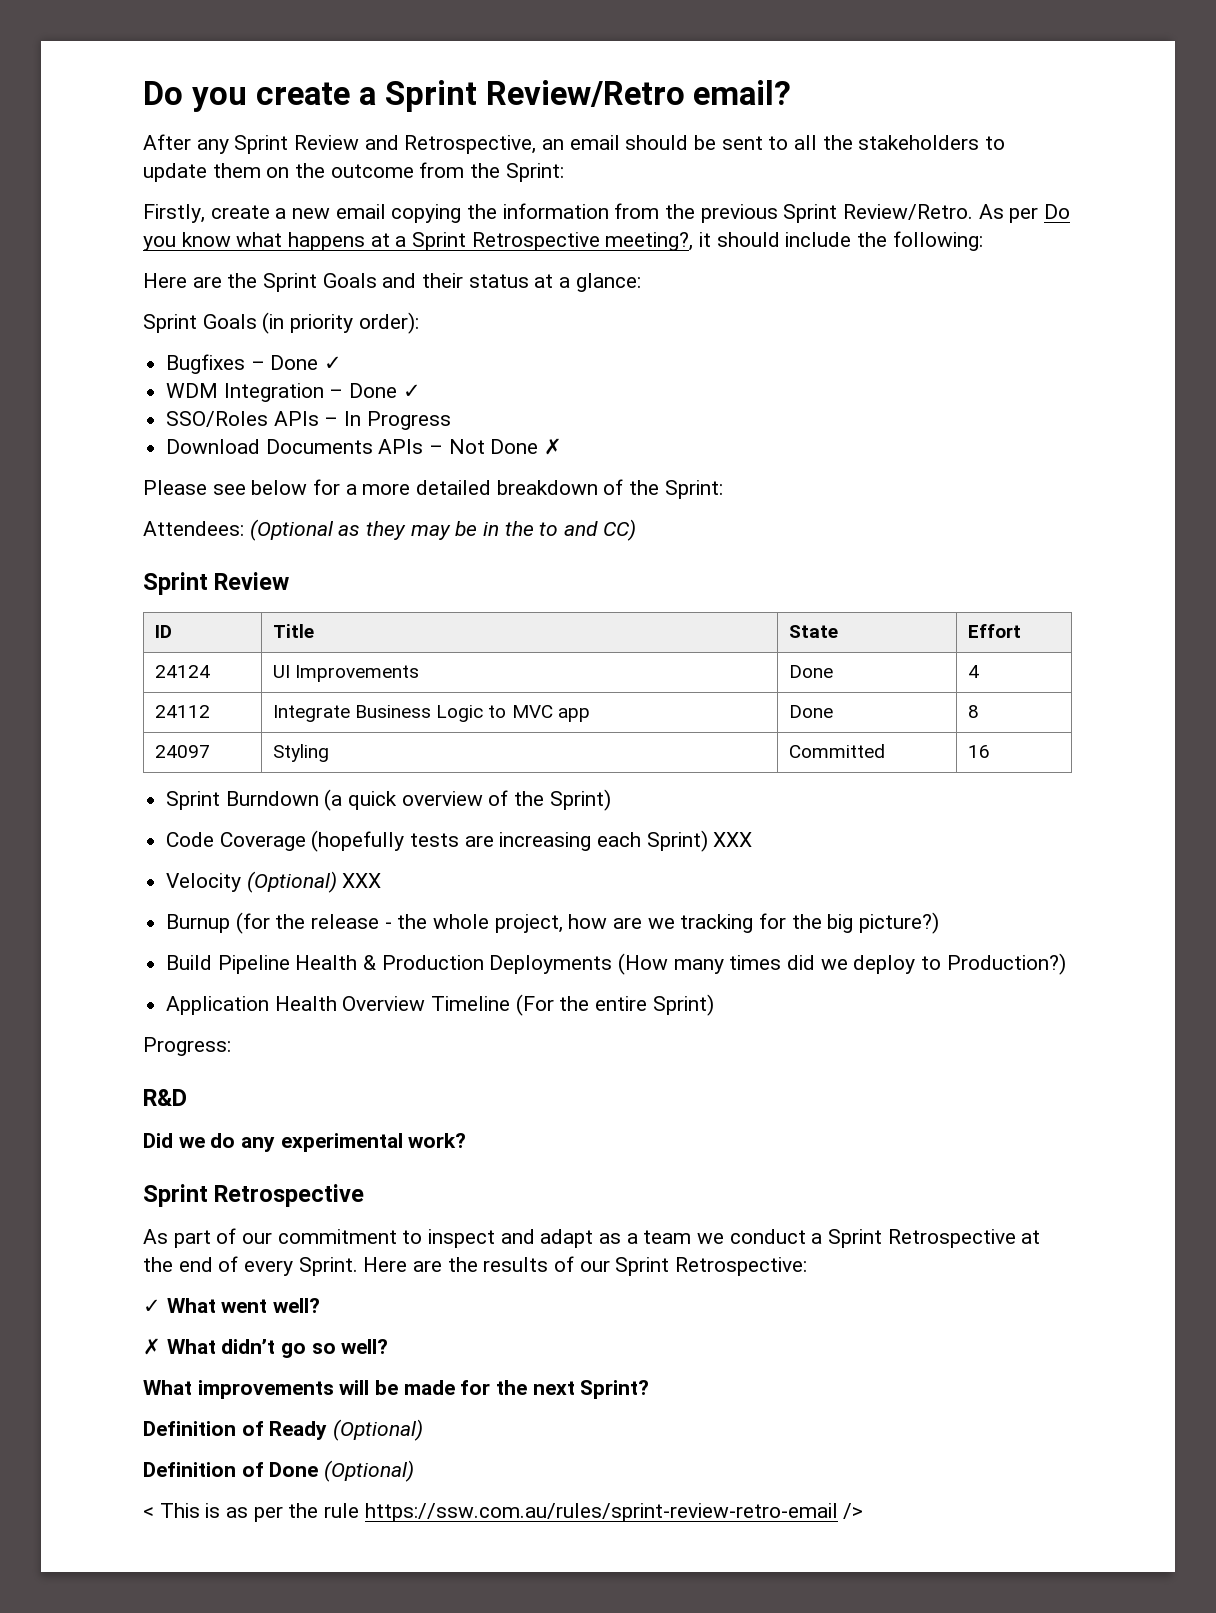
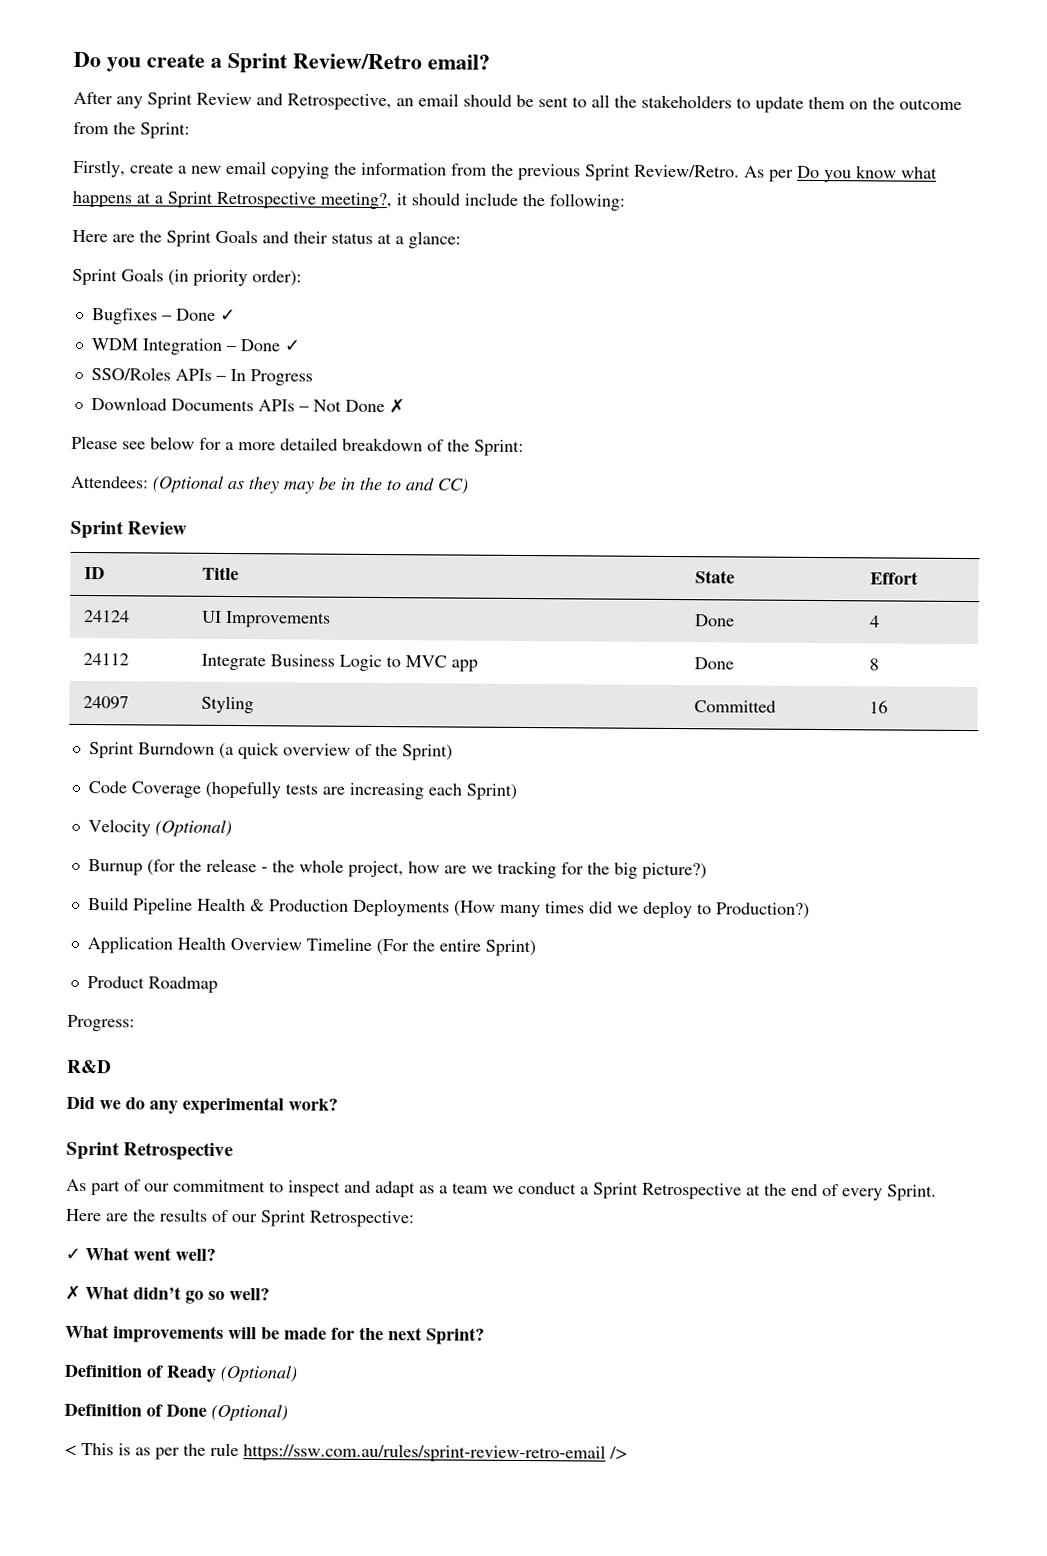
[713,832,753,847] XXX -> (517, 791) none
[342,873,382,888] XXX -> (232, 828) none
(714, 1005) none -> [86,976,218,993] // Product Roadmap

